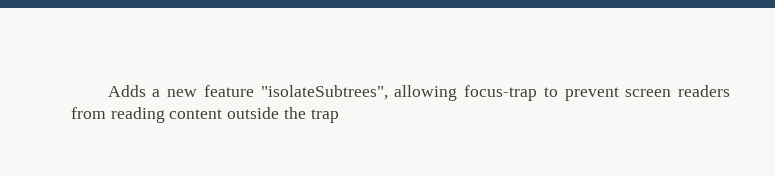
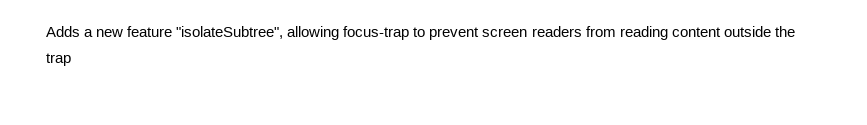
[260,85,388,100] "isolateSubtrees", -> [176,26,284,39] "isolateSubtree",

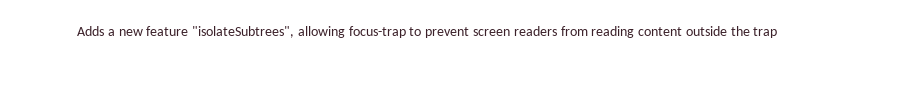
[176,26,284,39] "isolateSubtree", -> [192,26,295,38] "isolateSubtrees",

